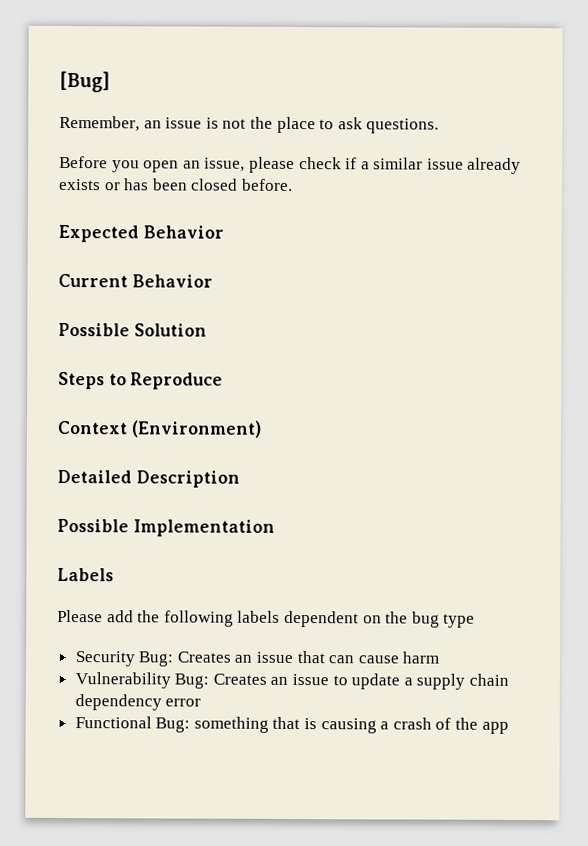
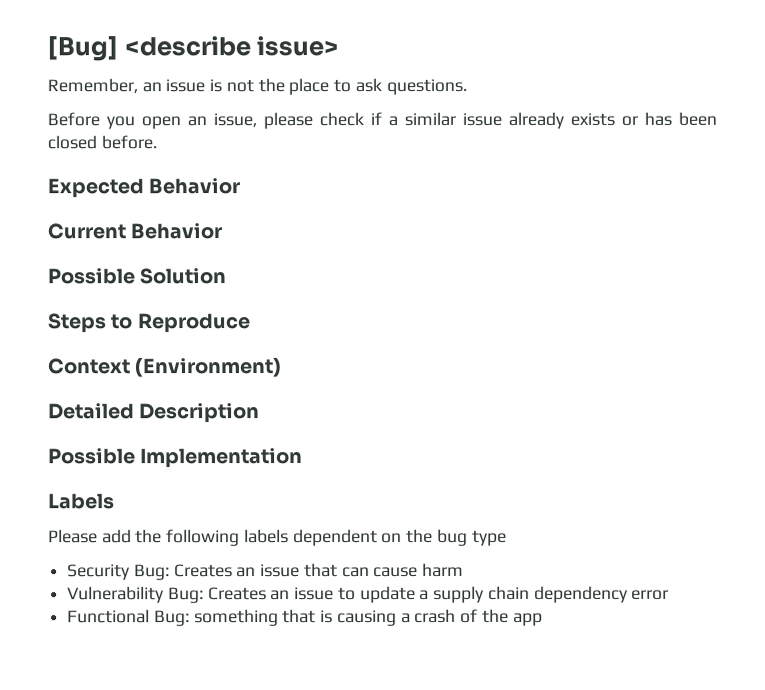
(110, 81) none -> [123,36,340,57] <describe issue>

